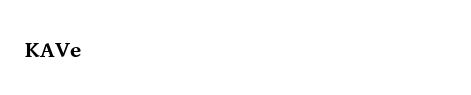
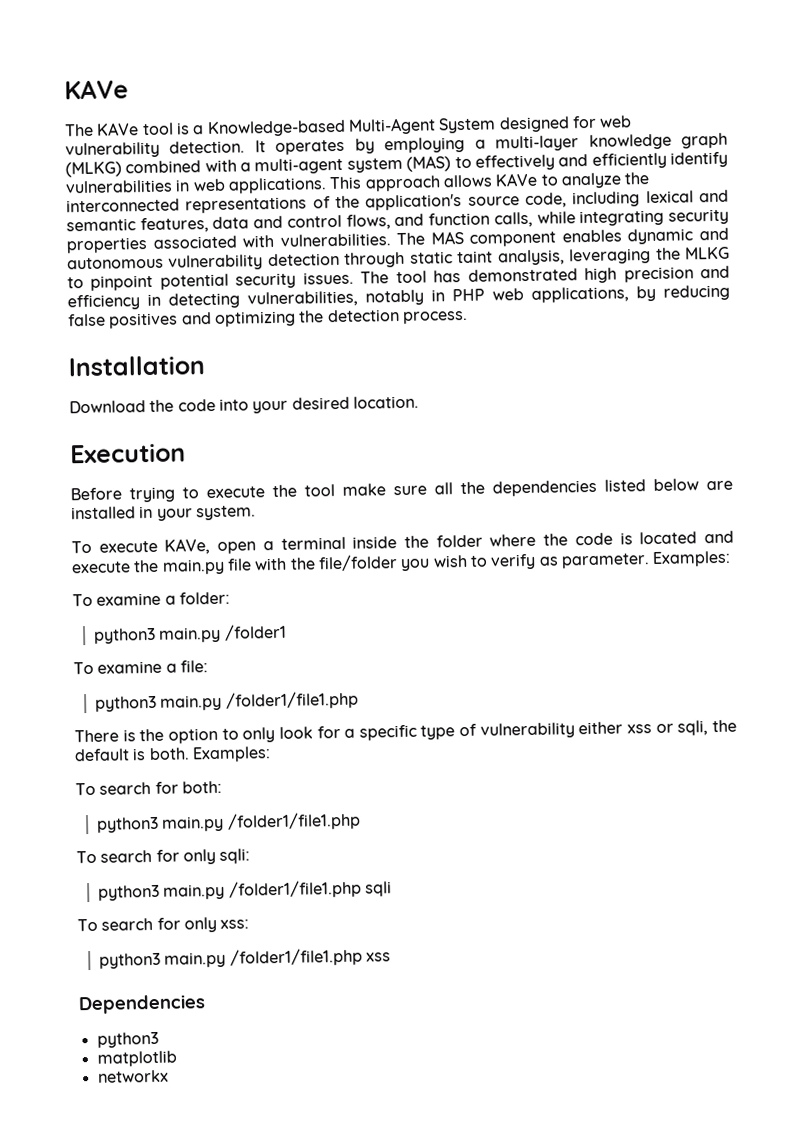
[25,43,81,57] KAVe -> [64,79,129,100] [64,115,633,138] [65,132,729,159] [65,151,729,178] [65,172,650,194] [66,189,729,214] [66,208,730,234] [66,227,729,254] [67,246,731,271] [67,265,731,291] [67,284,730,311] [67,309,468,329] [68,355,205,377] [69,395,419,414] [70,443,186,464] [70,478,733,503] [71,505,256,521] [71,530,734,555] [71,550,732,575] [72,591,230,607] [92,623,287,644] [73,660,208,675] [94,690,359,712] [74,719,737,744] [74,746,271,763] [75,780,222,796] [95,811,361,833] [76,848,251,865] [97,879,392,901] [77,917,250,933] [98,947,391,969] [78,994,206,1015] [96,1031,159,1048] [96,1050,177,1067] [97,1069,169,1083] KAVe // The KAVe tool is a Knowledge-based Multi-Agent System designed for web vulnerability detection. It operates by employing a multi-layer knowledge graph (MLKG) combined with a multi-agent system (MAS) to effectively and efficiently identify vulnerabilities in web applications. This approach allows KAVe to analyze the interconnected representations of the application's source code, including lexical and semantic features, data and control flows, and function calls, while integrating security properties associated with vulnerabilities. The MAS component enables dynamic and autonomous vulnerability detection through static taint analysis, leveraging the MLKG to pinpoint potential security issues. The tool has demonstrated high precision and efficiency in detecting vulnerabilities, notably in PHP web applications, by reducing false positives and optimizing the detection process. // Installation // Download the code into your desired location. // Execution // Before trying to execute the tool make sure all the dependencies listed below are installed in your system. // To execute KAVe, open a terminal inside the folder where the code is located and execute the main.py file with the file/folder you wish to verify as parameter. Examples: // To examine a folder: // python3 main.py /folder1 // To examine a file: // python3 main.py /folder1/file1.php // There is the option to only look for a specific type of vulnerability either xss or sqli, the default is both. Examples: // To search for both: // python3 main.py /folder1/file1.php // To search for only sqli: // python3 main.py /folder1/file1.php sqli // To search for only xss: // python3 main.py /folder1/file1.php xss // Dependencies // python3 // matplotlib // networkx

